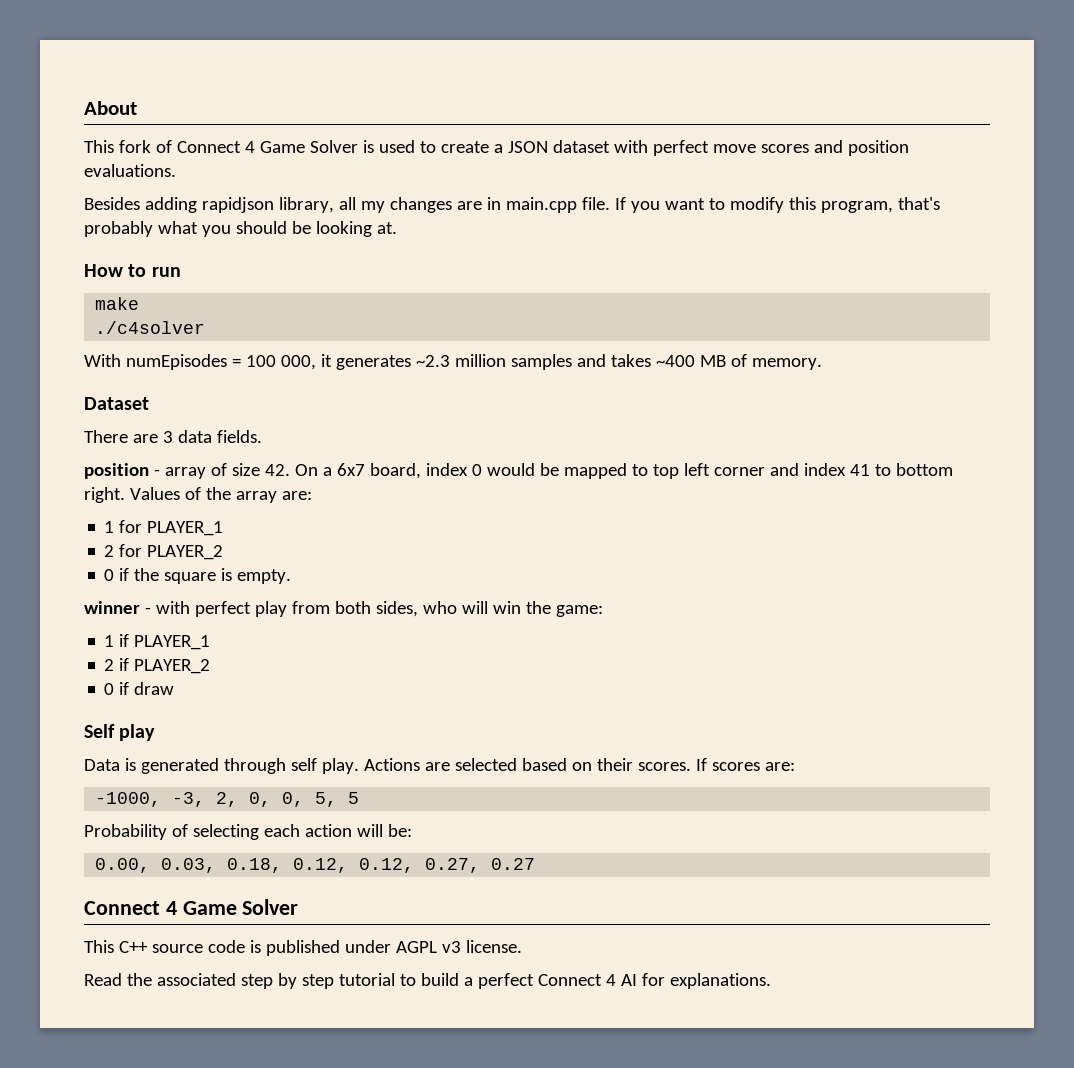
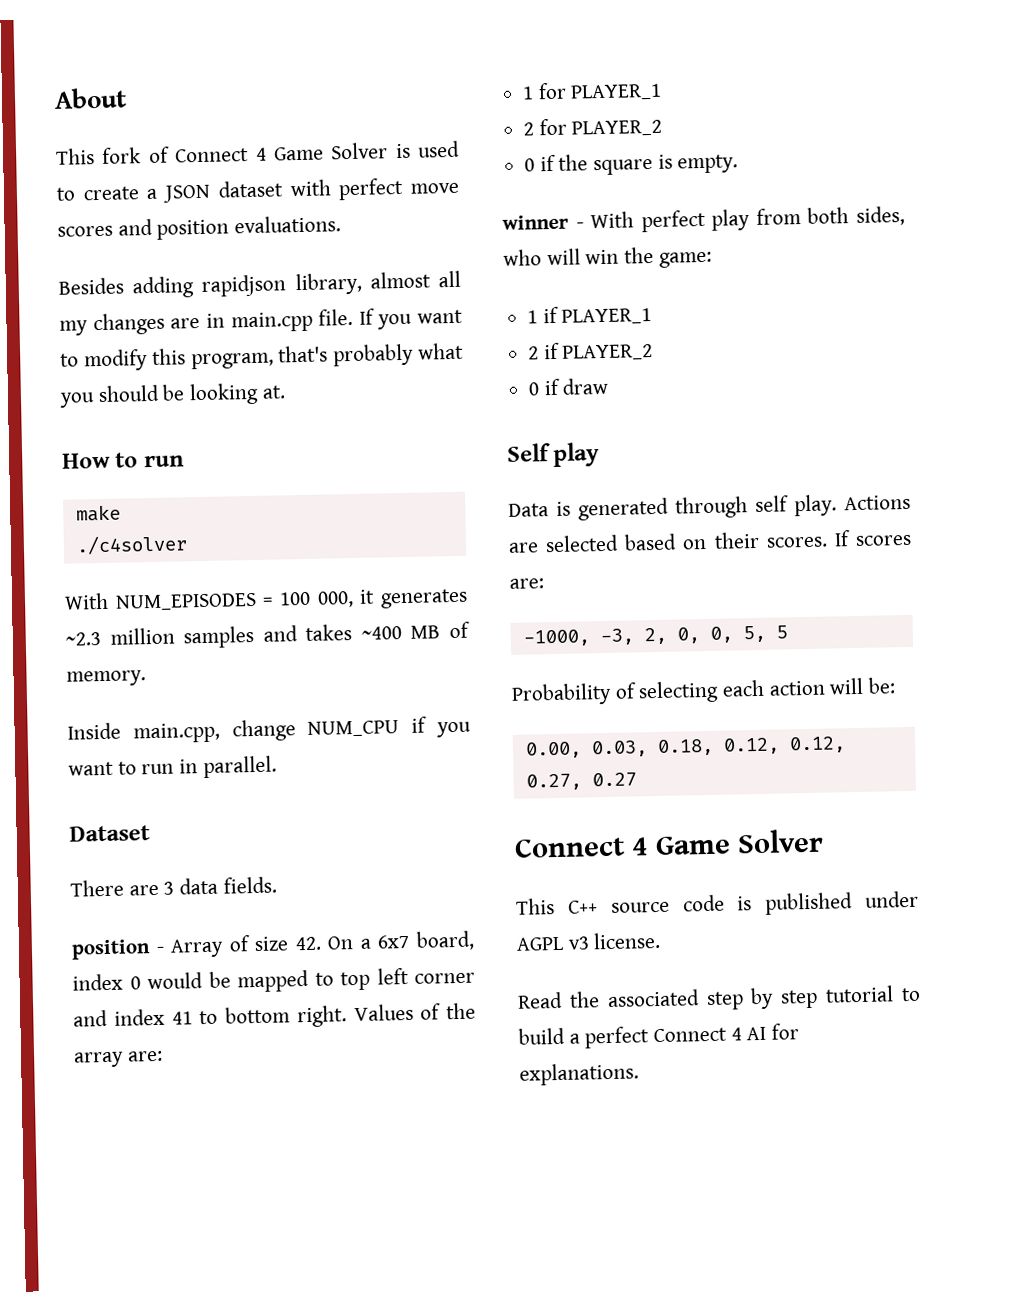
(334, 205) none -> [369,271,431,289] almost
[125,354,227,370] numEpisodes -> [114,592,257,611] NUM_EPISODES
(822, 364) none -> [67,716,471,744] [68,755,277,779] // Inside main.cpp, change NUM_CPU if you want to run in parallel.
[164,467,206,479] array -> [170,938,225,958] Array
[155,601,190,614] with -> [590,211,635,229] With

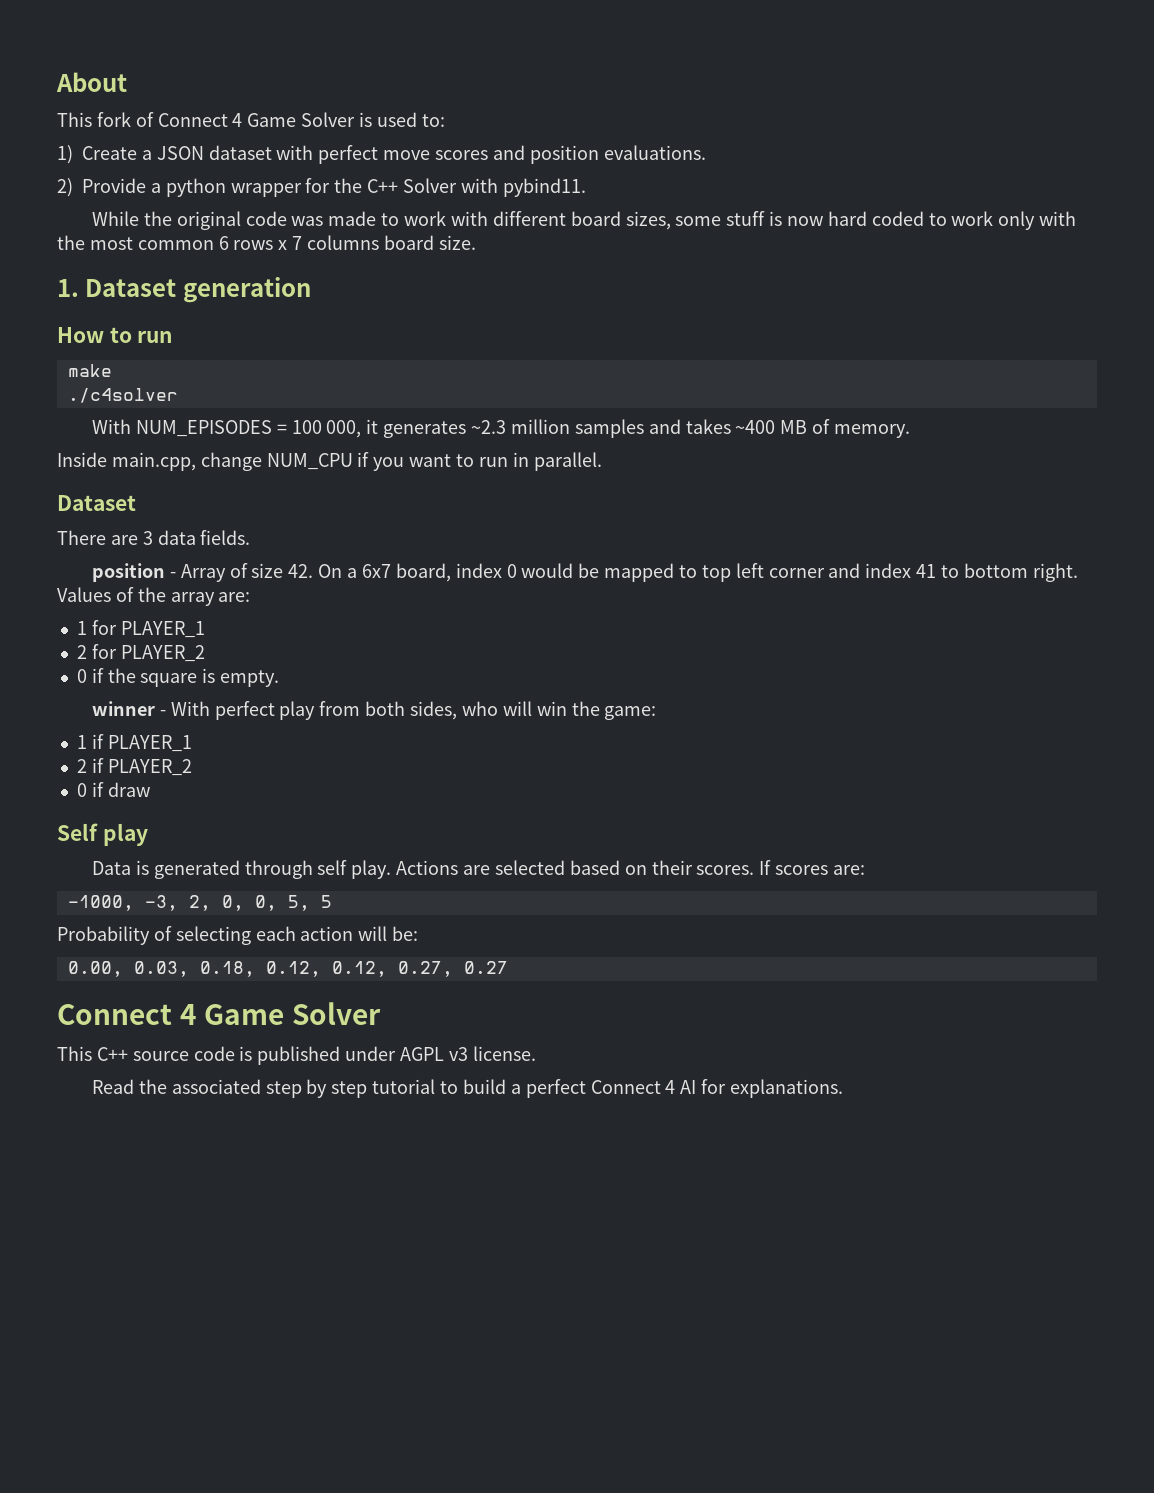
[56,186,140,201] to create -> [421,114,445,127] [57,145,137,164] to: // 1) Create
[58,270,461,299] [59,308,463,336] [60,342,464,372] [59,382,286,408] Besides adding rapidjson library, almost all my changes are in main.cpp file. If you want to modify this program, that's probably what you should be looking at. -> [57,178,586,197] [92,211,1077,230] [57,235,476,250] [57,277,311,303] 2) Provide a python wrapper for the C++ Solver with pybind11. // While the original code was made to work with different board sizes, some stuff is now hard coded to work only with the most common 6 rows x 7 columns board size. // 1. Dataset generation

